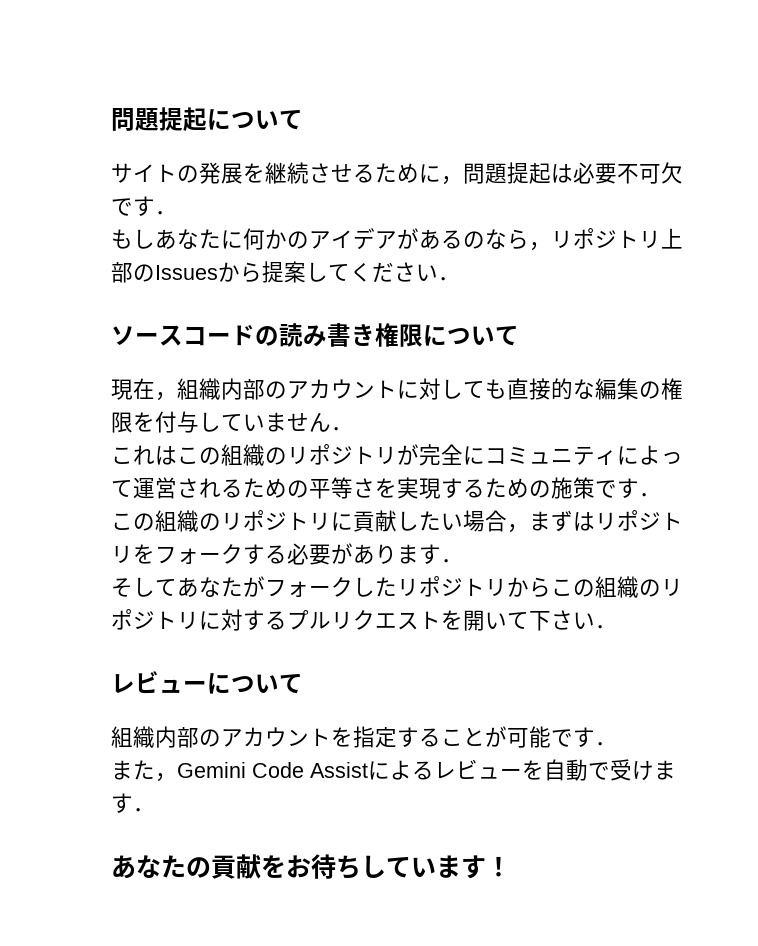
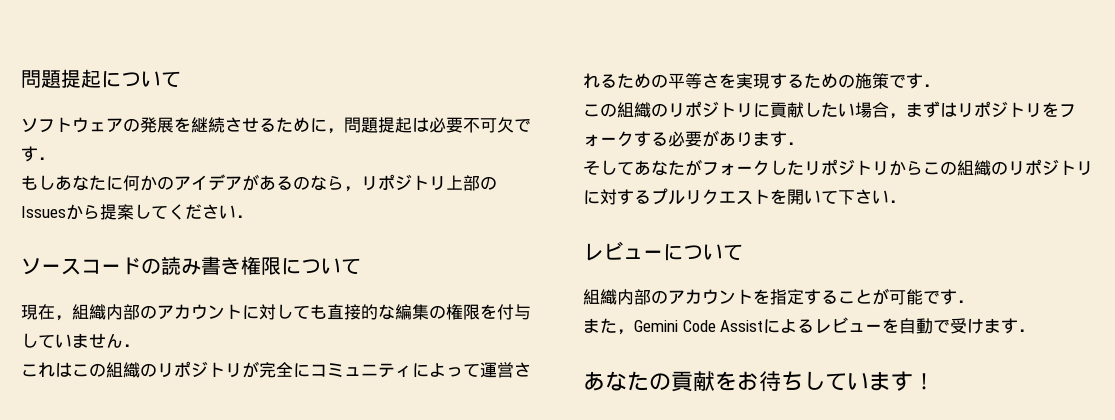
[111,163,177,183] サイト -> [21,117,123,133] ソフトウェア

